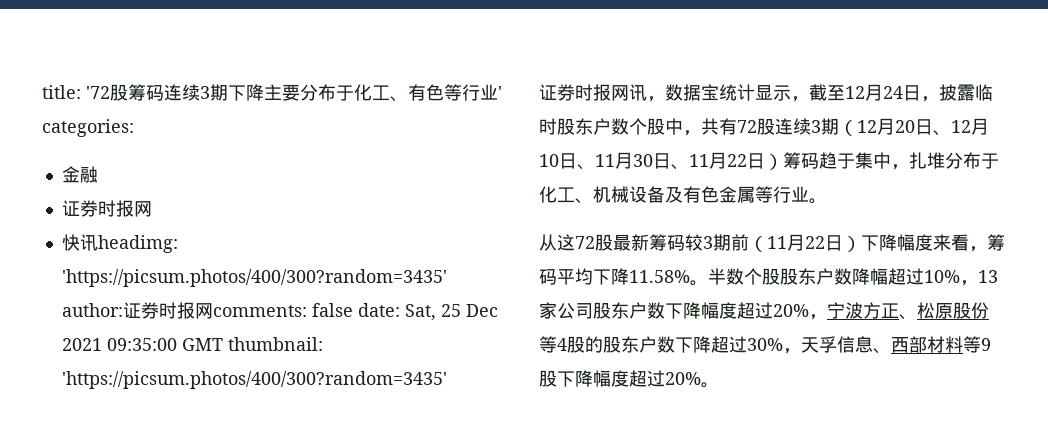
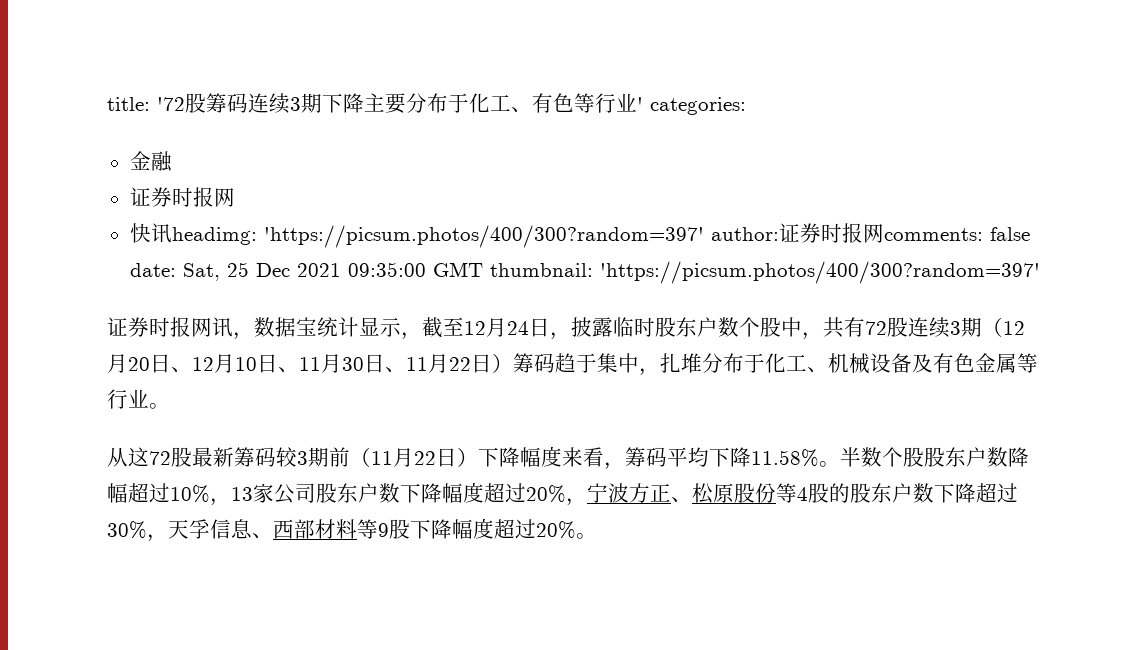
[61,269,447,287] 'https://picsum.photos/400/300?random=3435' -> [263,225,704,248] 'https://picsum.photos/400/300?random=397'
[61,371,447,389] 'https://picsum.photos/400/300?random=3435' -> [599,261,1040,284] 'https://picsum.photos/400/300?random=397'

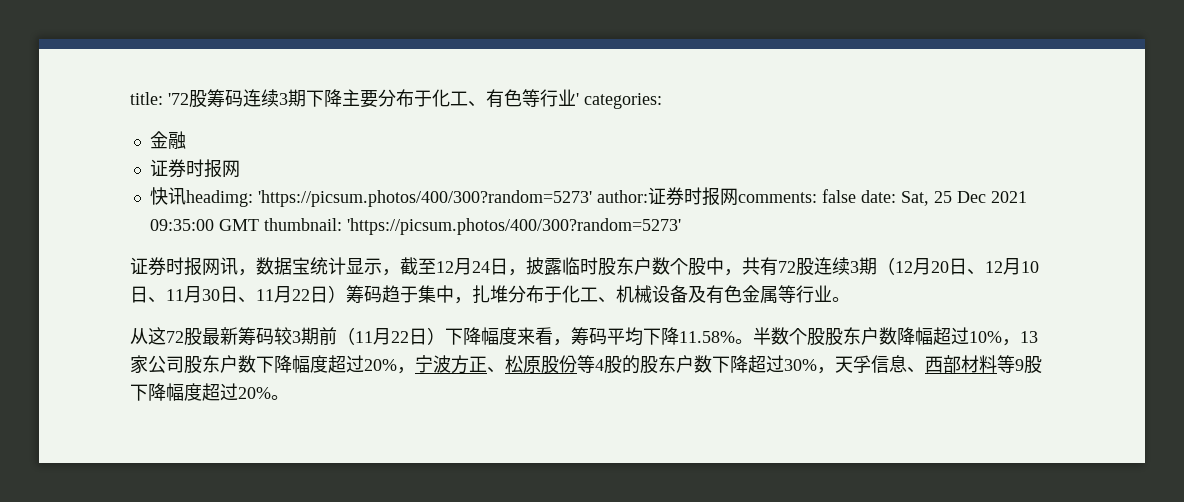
[263,225,704,248] 'https://picsum.photos/400/300?random=397' -> [257,190,592,207] 'https://picsum.photos/400/300?random=5273'
[599,261,1040,284] 'https://picsum.photos/400/300?random=397' -> [346,218,681,235] 'https://picsum.photos/400/300?random=5273'

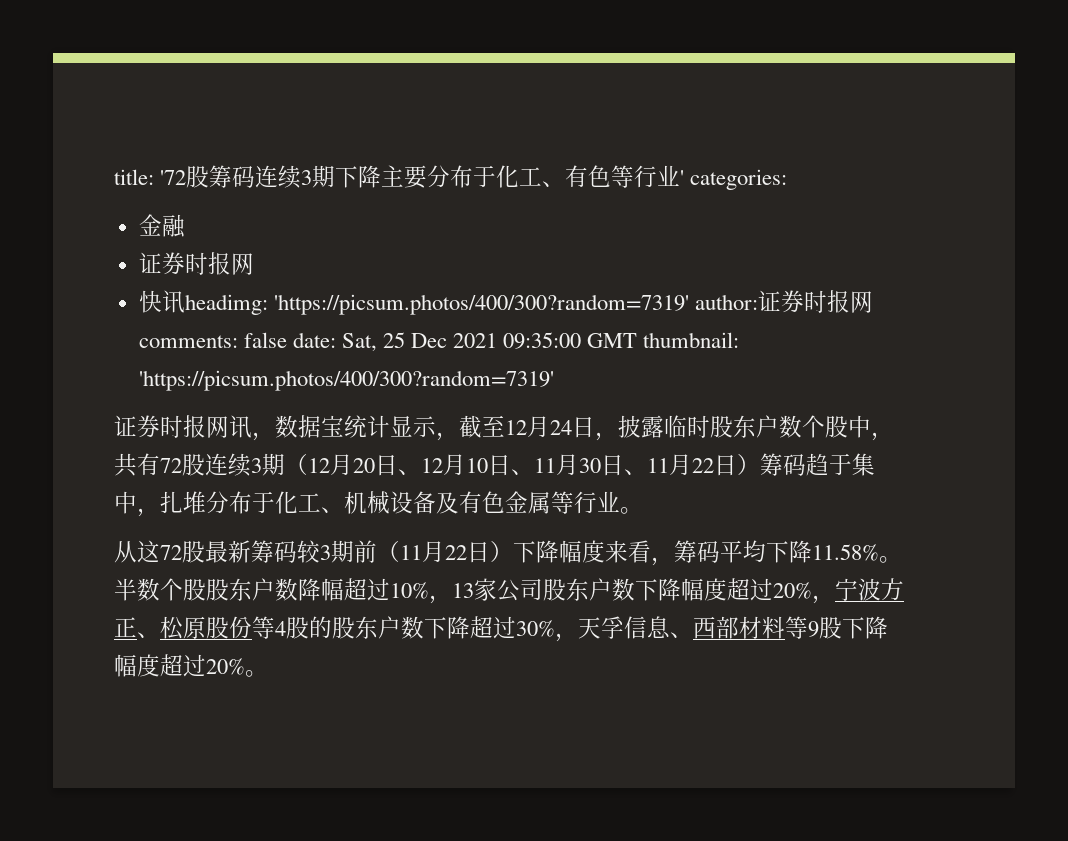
[257,190,592,207] 'https://picsum.photos/400/300?random=5273' -> [273,294,689,315] 'https://picsum.photos/400/300?random=7319'
[346,218,681,235] 'https://picsum.photos/400/300?random=5273' -> [138,370,554,391] 'https://picsum.photos/400/300?random=7319'

